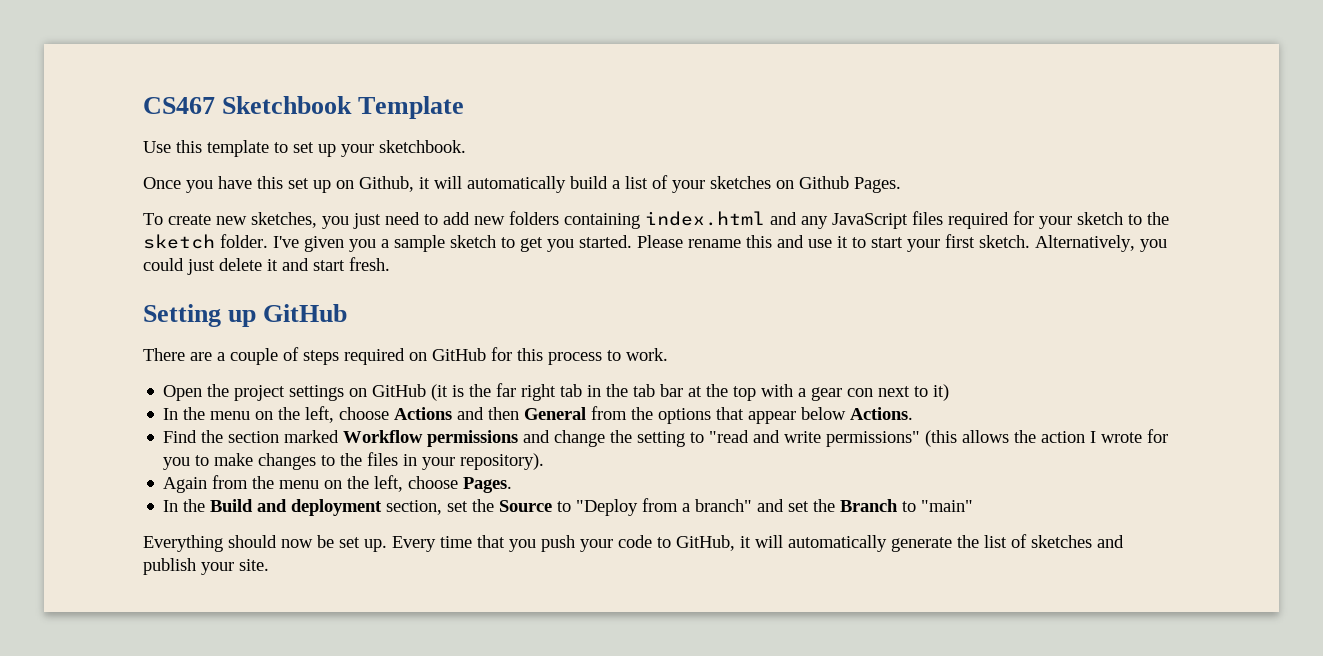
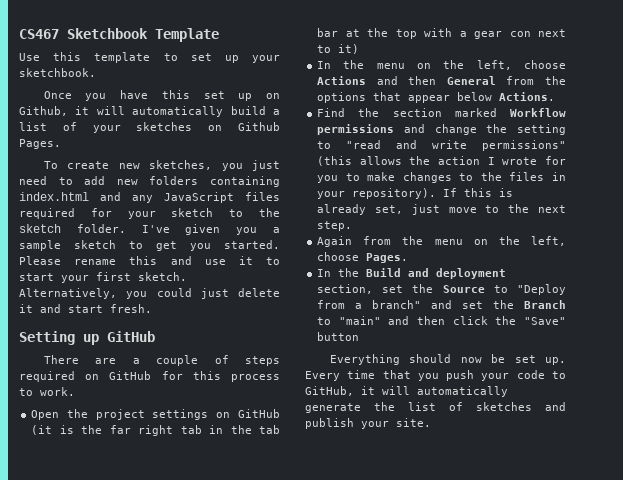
(545, 461) none -> [443,188,514,197] [317,204,566,215] [317,221,353,231] If this is already set, just move to the next step.
(974, 506) none -> [388,316,566,325] [317,332,360,341] and then click the "Save" button

